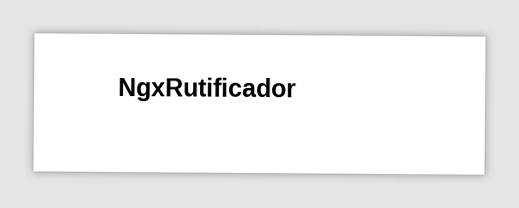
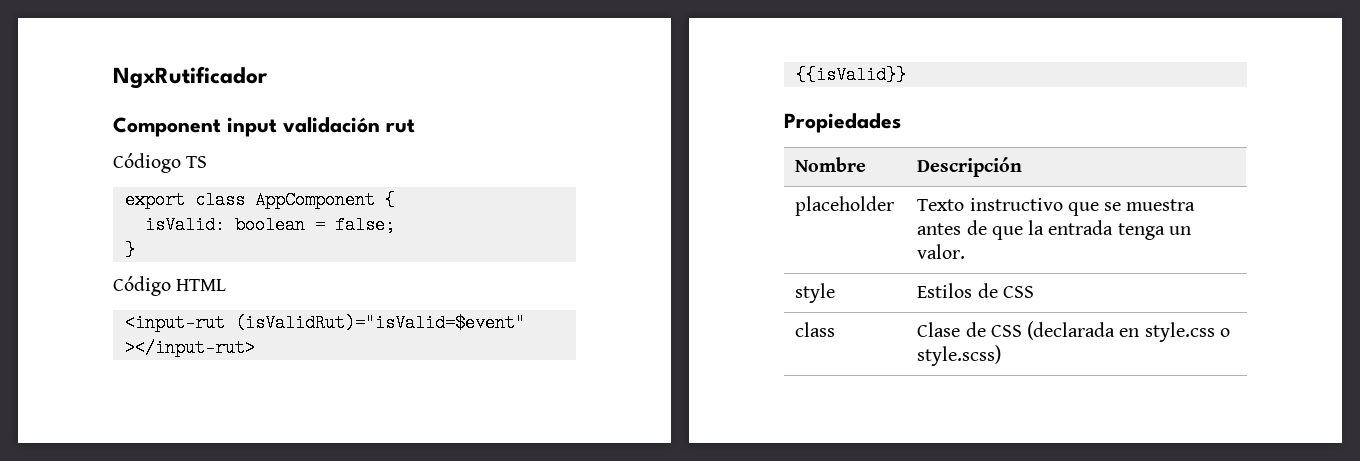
(297, 89) none -> [113,117,415,137] [113,153,208,173] [124,191,395,209] [144,216,395,234] [124,241,135,259] [113,276,227,296] [124,314,525,332] [124,339,255,357] [795,66,906,84] [784,113,901,133] [795,157,867,172] [917,157,1023,177] [795,196,895,216] [917,198,1196,216] [917,220,1191,240] [917,244,966,259] [795,283,836,303] [917,283,1034,298] [795,322,836,337] [917,321,1230,342] [917,345,1002,366] // Component input validación rut // Códiogo TS // export class AppComponent { // isValid: boolean = false; // } // Código HTML // <input-rut (isValidRut)="isValid=$event" ></input-rut> // {{isValid}} // Propiedades // Nombre | Descripción // placeholder | Texto instructivo que se muestra antes de que la entrada tenga un valor. // style | Estilos de CSS // class | Clase de CSS (declarada en style.css o style.scss)

